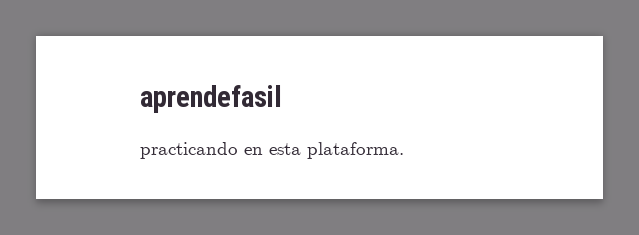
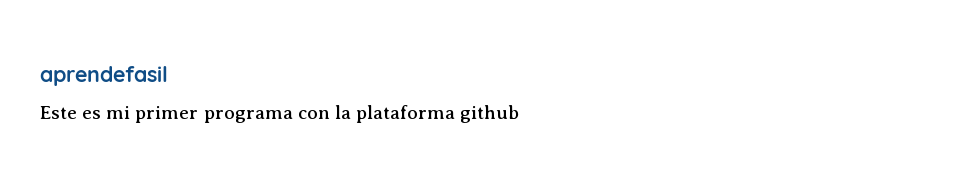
[140,142,404,159] practicando en esta plataforma. -> [40,105,520,123] Este es mi primer programa con la plataforma github

